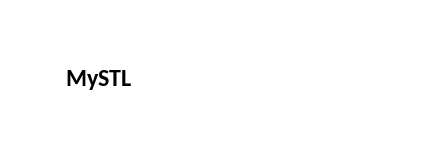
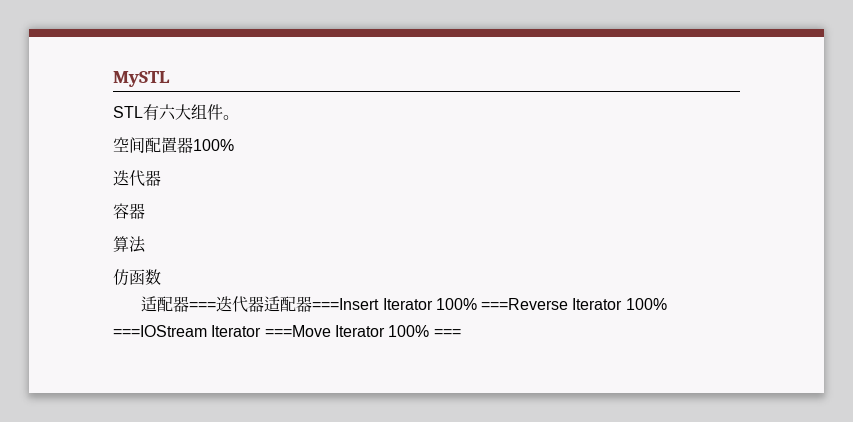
(131, 80) none -> [113,104,239,120] [113,137,234,153] [113,170,161,187] [113,203,145,219] [113,236,146,253] [113,269,161,286] [141,296,667,313] [113,325,461,337] // STL有六大组件。 // 空间配置器100% // 迭代器 // 容器 // 算法 // 仿函数 // 适配器===迭代器适配器===Insert Iterator 100% ===Reverse Iterator 100% ===IOStream Iterator ===Move Iterator 100% ===

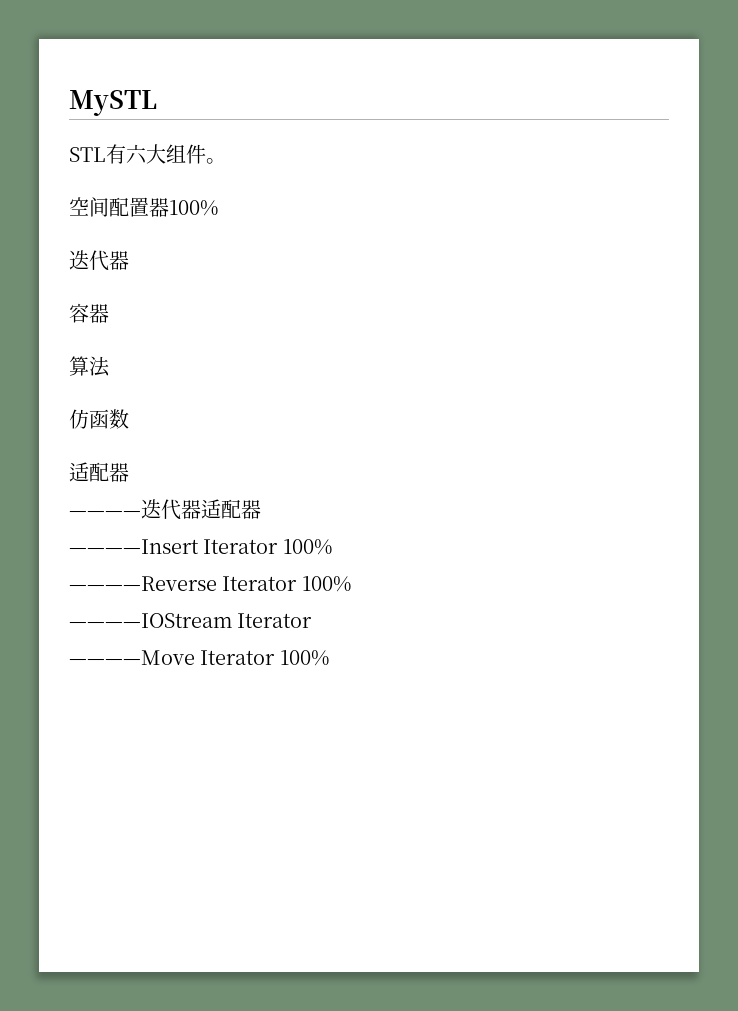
[189,302,217,310] === -> [69,511,141,517] // ————
[312,298,667,310] [113,325,461,337] ===Insert Iterator 100% ===Reverse Iterator 100% ===IOStream Iterator ===Move Iterator 100% === -> [69,539,332,555] [69,576,351,592] [69,613,313,628] [69,650,329,666] // ————Insert Iterator 100% // ————Reverse Iterator 100% // ————IOStream Iterator // ————Move Iterator 100%

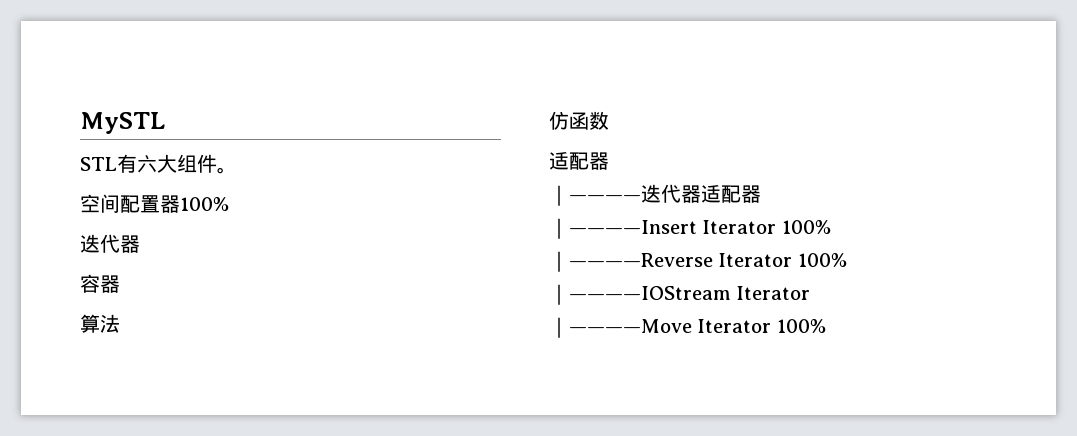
(129, 472) none -> [549,185,569,206] ｜
(261, 509) none -> [549,218,569,239] ｜
(332, 547) none -> [549,251,569,272] ｜
(351, 584) none -> [549,284,569,305] ｜
(313, 620) none -> [549,317,569,338] ｜

